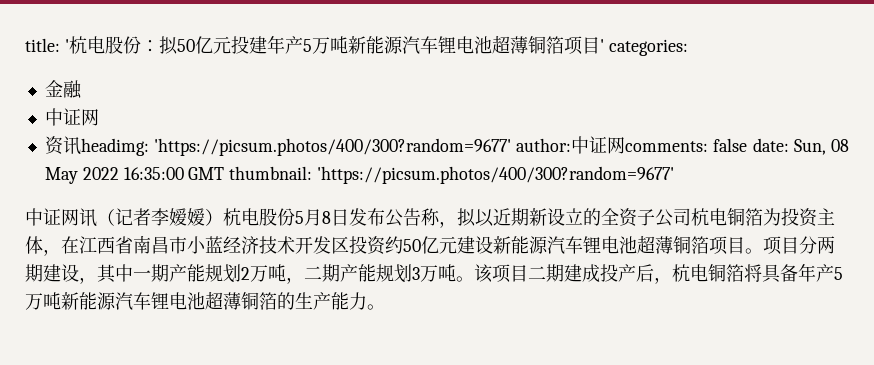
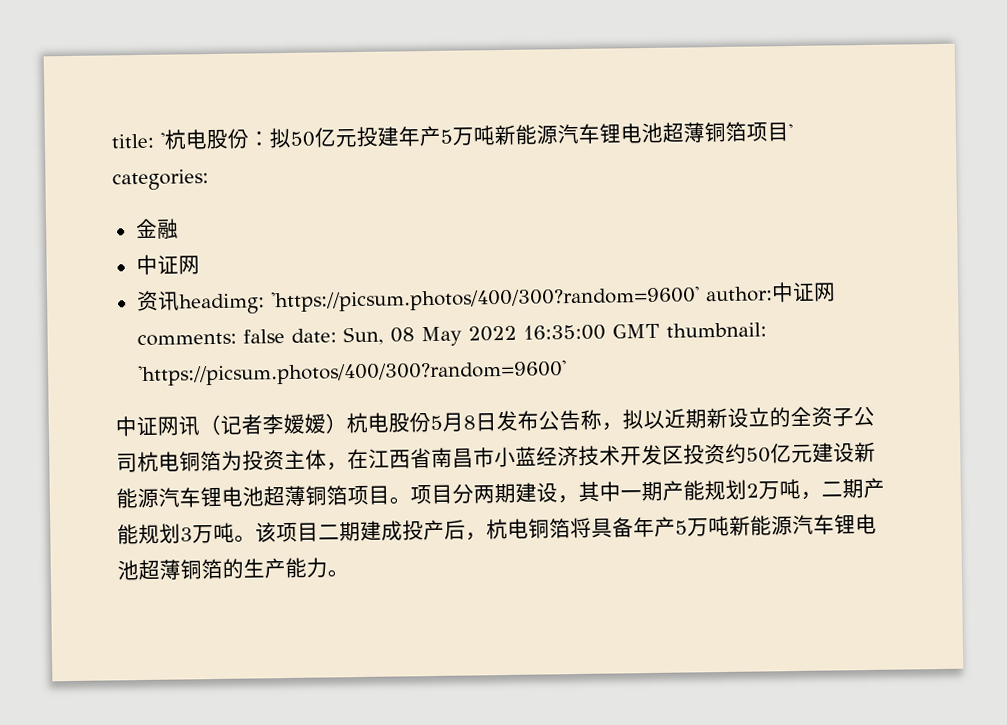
[154,138,511,156] 'https://picsum.photos/400/300?random=9677' -> [270,286,700,313] 'https://picsum.photos/400/300?random=9600'
[317,166,675,184] 'https://picsum.photos/400/300?random=9677' -> [137,360,567,387] 'https://picsum.photos/400/300?random=9600'

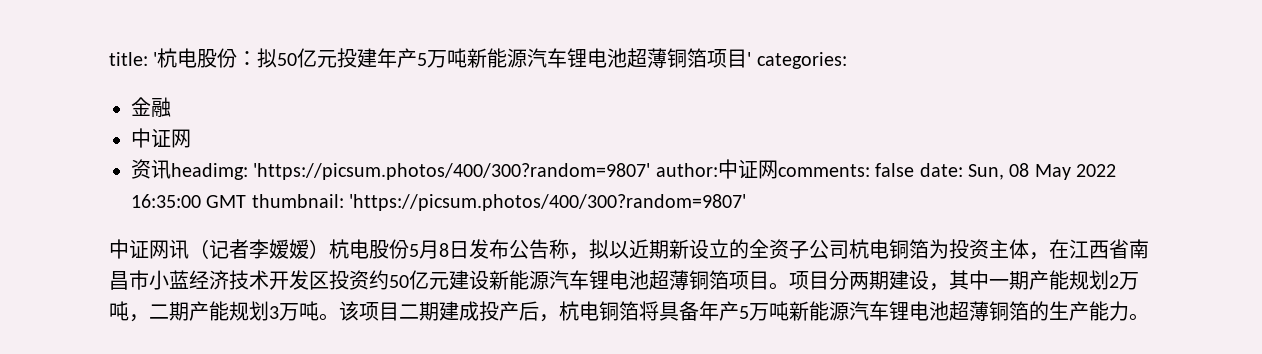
[270,286,700,313] 'https://picsum.photos/400/300?random=9600' -> [253,163,651,180] 'https://picsum.photos/400/300?random=9807'
[137,360,567,387] 'https://picsum.photos/400/300?random=9600' -> [349,194,747,211] 'https://picsum.photos/400/300?random=9807'

